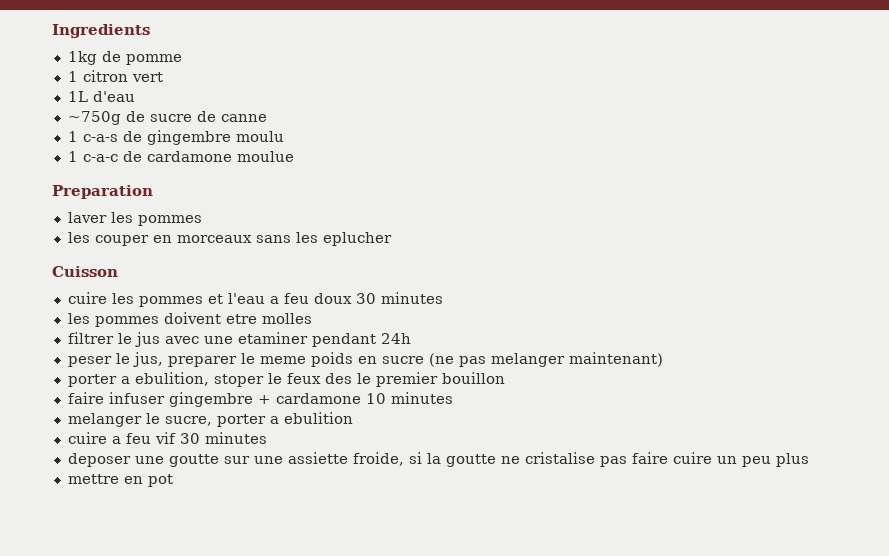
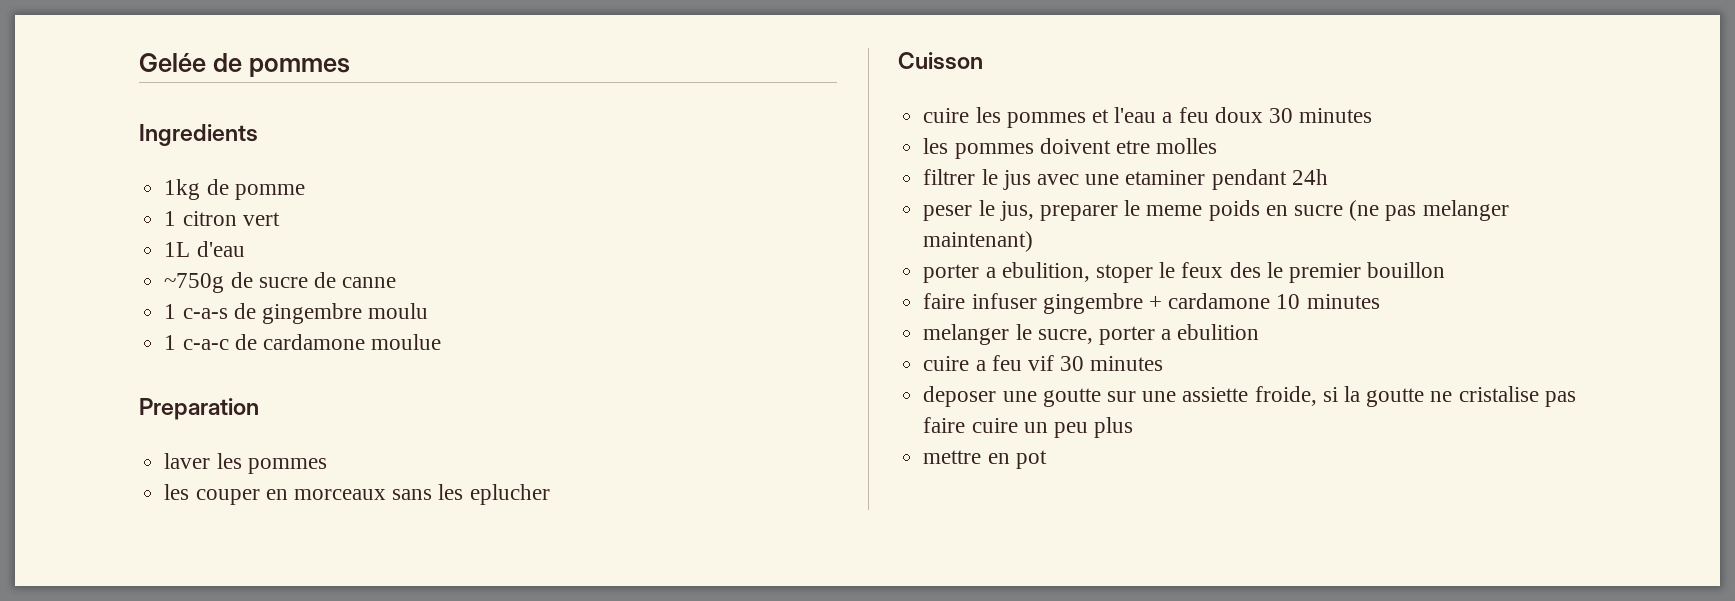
(52, 31) none -> [139,53,350,77] Gelée de pommes //

